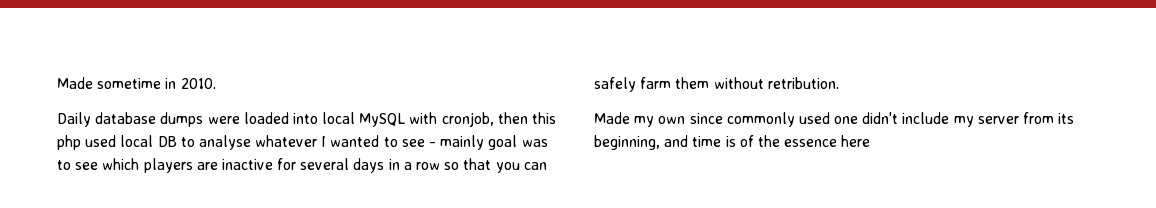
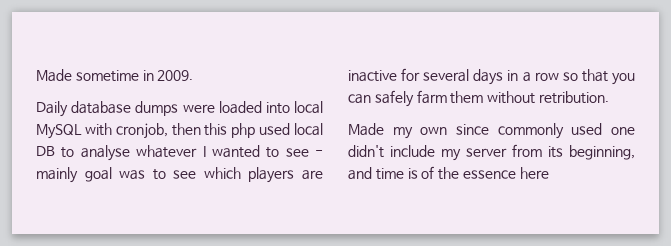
[180,78,216,89] 2010. -> [157,70,194,81] 2009.

